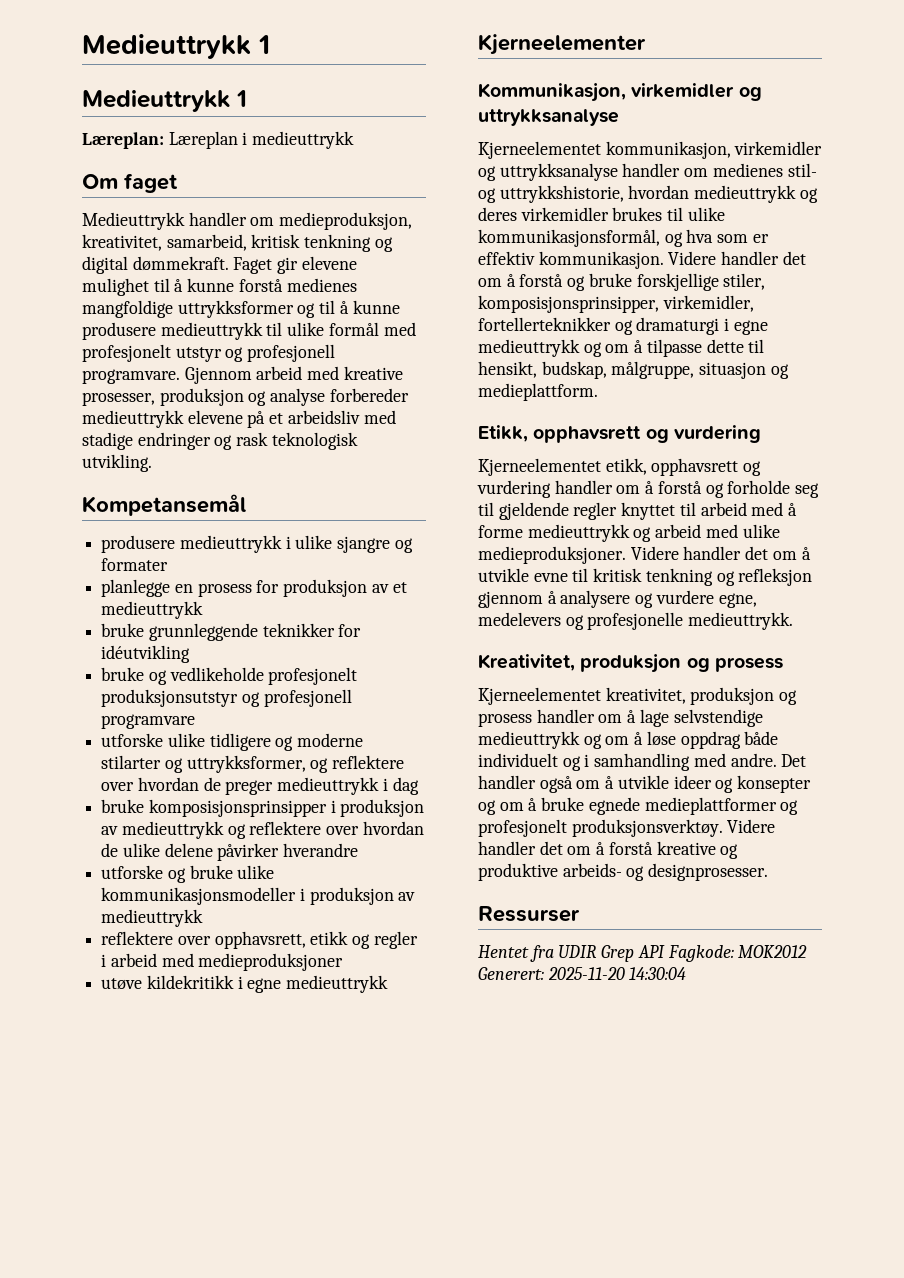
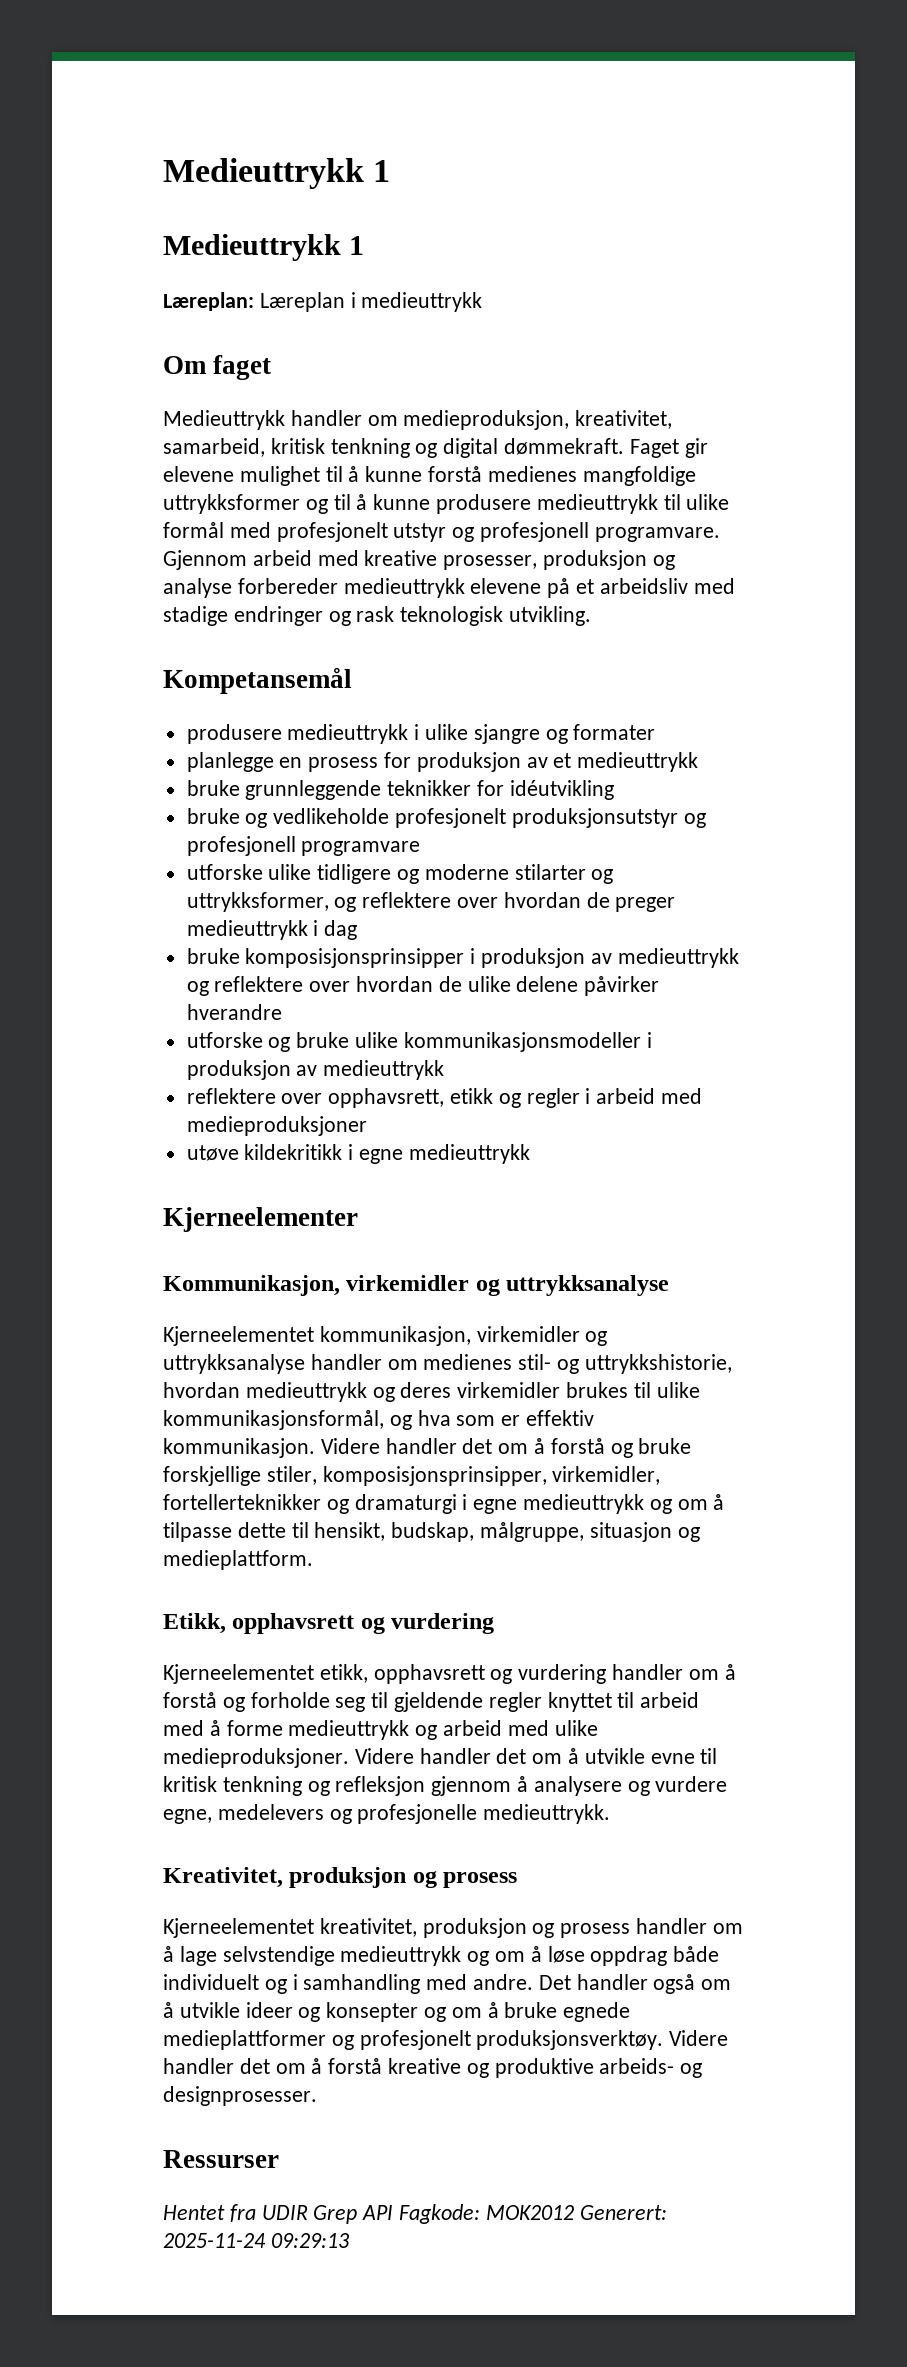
[547,967,687,980] 2025-11-20 14:30:04 -> [163,2233,349,2248] 2025-11-24 09:29:13

